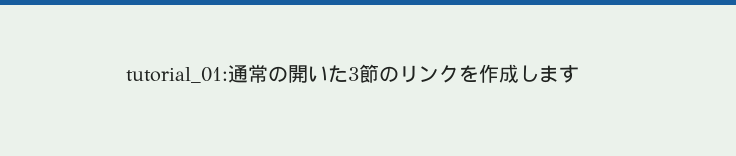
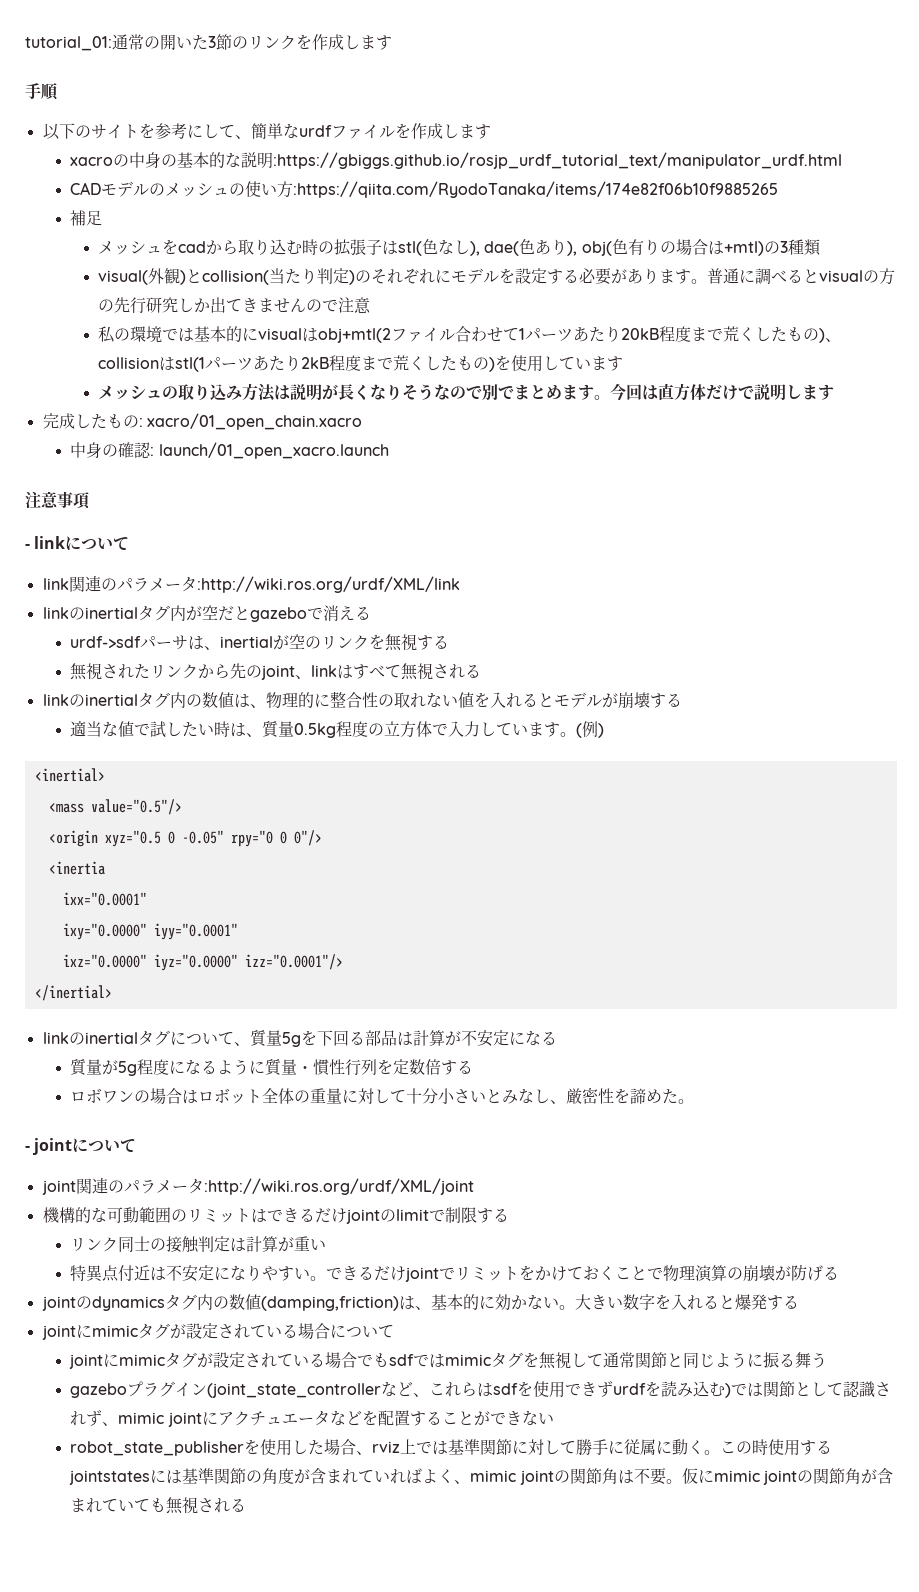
(580, 74) none -> [25,83,58,100] [42,123,491,140] [70,152,843,169] [70,181,779,198] [70,210,103,226] [97,239,821,256] [97,268,895,285] [97,297,371,314] [97,326,841,343] [97,355,623,372] [97,383,834,402] [42,413,362,430] [70,442,389,459] [25,491,90,509] [25,536,130,551] [42,575,460,593] [42,605,371,622] [70,634,450,651] [70,663,482,680] [42,691,682,709] [70,720,605,738] [34,768,105,782] [48,799,182,815] [48,830,322,847] [48,861,105,875] [62,892,147,906] [62,923,238,940] [62,954,343,971] [34,985,112,1001] [42,1030,557,1047] [70,1059,474,1076] [70,1087,695,1104] [25,1138,137,1155] [41,1177,474,1195] [42,1207,509,1224] [70,1236,327,1253] [70,1264,840,1282] [41,1294,799,1311] [41,1323,394,1340] [69,1352,828,1369] [70,1381,892,1398] [70,1410,554,1427] [70,1439,833,1456] [69,1468,893,1485] [70,1497,247,1514] // 手順 // 以下のサイトを参考にして、簡単なurdfファイルを作成します // xacroの中身の基本的な説明:https://gbiggs.github.io/rosjp_urdf_tutorial_text/manipulator_urdf.html // CADモデルのメッシュの使い方:https://qiita.com/RyodoTanaka/items/174e82f06b10f9885265 // 補足 // メッシュをcadから取り込む時の拡張子はstl(色なし), dae(色あり), obj(色有りの場合は+mtl)の3種類 // visual(外観)とcollision(当たり判定)のそれぞれにモデルを設定する必要があります。普通に調べるとvisualの方の先行研究しか出てきませんので注意 // 私の環境では基本的にvisualはobj+mtl(2ファイル合わせて1パーツあたり20kB程度まで荒くしたもの)、collisionはstl(1パーツあたり2kB程度まで荒くしたもの)を使用しています // メッシュの取り込み方法は説明が長くなりそうなので別でまとめます。今回は直方体だけで説明します // 完成したもの: xacro/01_open_chain.xacro // 中身の確認: launch/01_open_xacro.launch // 注意事項 // - linkについて // link関連のパラメータ:http://wiki.ros.org/urdf/XML/link // linkのinertialタグ内が空だとgazeboで消える // urdf->sdfパーサは、inertialが空のリンクを無視する // 無視されたリンクから先のjoint、linkはすべて無視される // linkのinertialタグ内の数値は、物理的に整合性の取れない値を入れるとモデルが崩壊する // 適当な値で試したい時は、質量0.5kg程度の立方体で入力しています。(例) // <inertial> // <mass value="0.5"/> // <origin xyz="0.5 0 -0.05" rpy="0 0 0"/> // <inertia // ixx="0.0001" // ixy="0.0000" iyy="0.0001" // ixz="0.0000" iyz="0.0000" izz="0.0001"/> // </inertial> // linkのinertialタグについて、質量5gを下回る部品は計算が不安定になる // 質量が5g程度になるように質量・慣性行列を定数倍する // ロボワンの場合はロボット全体の重量に対して十分小さいとみなし、厳密性を諦めた。 // - jointについて // joint関連のパラメータ:http://wiki.ros.org/urdf/XML/joint // 機構的な可動範囲のリミットはできるだけjointのlimitで制限する // リンク同士の接触判定は計算が重い // 特異点付近は不安定になりやすい。できるだけjointでリミットをかけておくことで物理演算の崩壊が防げる // jointのdynamicsタグ内の数値(damping,friction)は、基本的に効かない。大きい数字を入れると爆発する // jointにmimicタグが設定されている場合について // jointにmimicタグが設定されている場合でもsdfではmimicタグを無視して通常関節と同じように振る舞う // gazeboプラグイン(joint_state_controllerなど、これらはsdfを使用できずurdfを読み込む)では関節として認識されず、mimic jointにアクチュエータなどを配置することができない // robot_state_publisherを使用した場合、rviz上では基準関節に対して勝手に従属に動く。この時使用するjointstatesには基準関節の角度が含まれていればよく、mimic jointの関節角は不要。仮にmimic jointの関節角が含まれていても無視される

